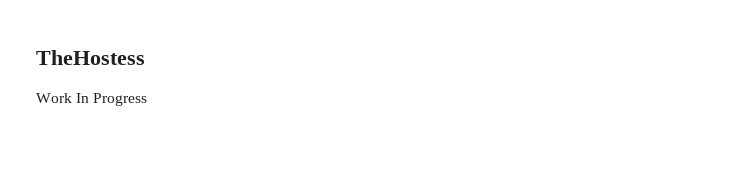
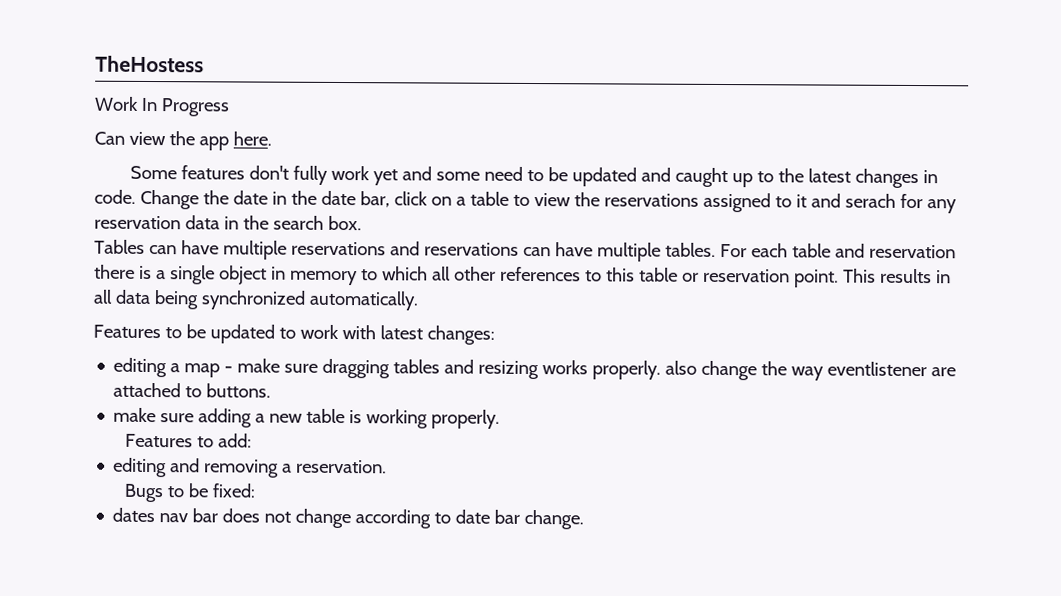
(148, 99) none -> [94,131,272,151] [129,165,938,189] [94,189,957,214] [94,215,362,231] [94,239,956,262] [94,264,951,288] [93,289,419,311] [93,324,495,345] [113,357,957,381] [113,382,272,398] [113,407,501,429] [124,433,252,448] [113,457,388,478] [123,483,256,503] [112,507,585,530] // Can view the app here. // Some features don't fully work yet and some need to be updated and caught up to the latest changes in code. Change the date in the date bar, click on a table to view the reservations assigned to it and serach for any reservation data in the search box. // Tables can have multiple reservations and reservations can have multiple tables. For each table and reservation there is a single object in memory to which all other references to this table or reservation point. This results in all data being synchronized automatically. // Features to be updated to work with latest changes: // editing a map - make sure dragging tables and resizing works properly. also change the way eventlistener are attached to buttons. // make sure adding a new table is working properly. // Features to add: // editing and removing a reservation. // Bugs to be fixed: // dates nav bar does not change according to date bar change.

